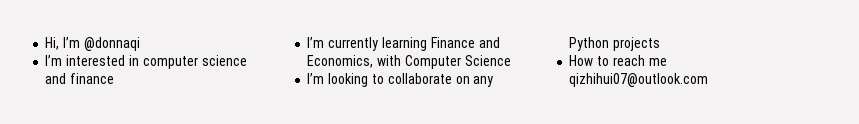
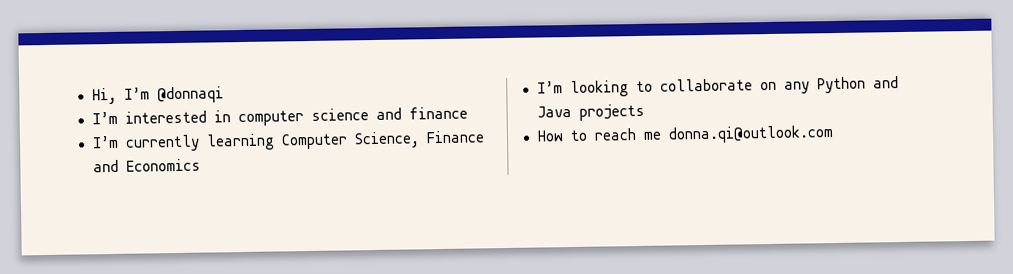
[430,37,500,48] [307,55,511,69] Finance and Economics, with Computer Science -> [280,130,485,150] [92,158,201,173] Computer Science, Finance and Economics
(610, 44) none -> [872,76,899,89] [536,106,572,118] and Java
[569,73,709,87] qizhihui07@outlook.com -> [667,125,834,144] donna.qi@outlook.com

